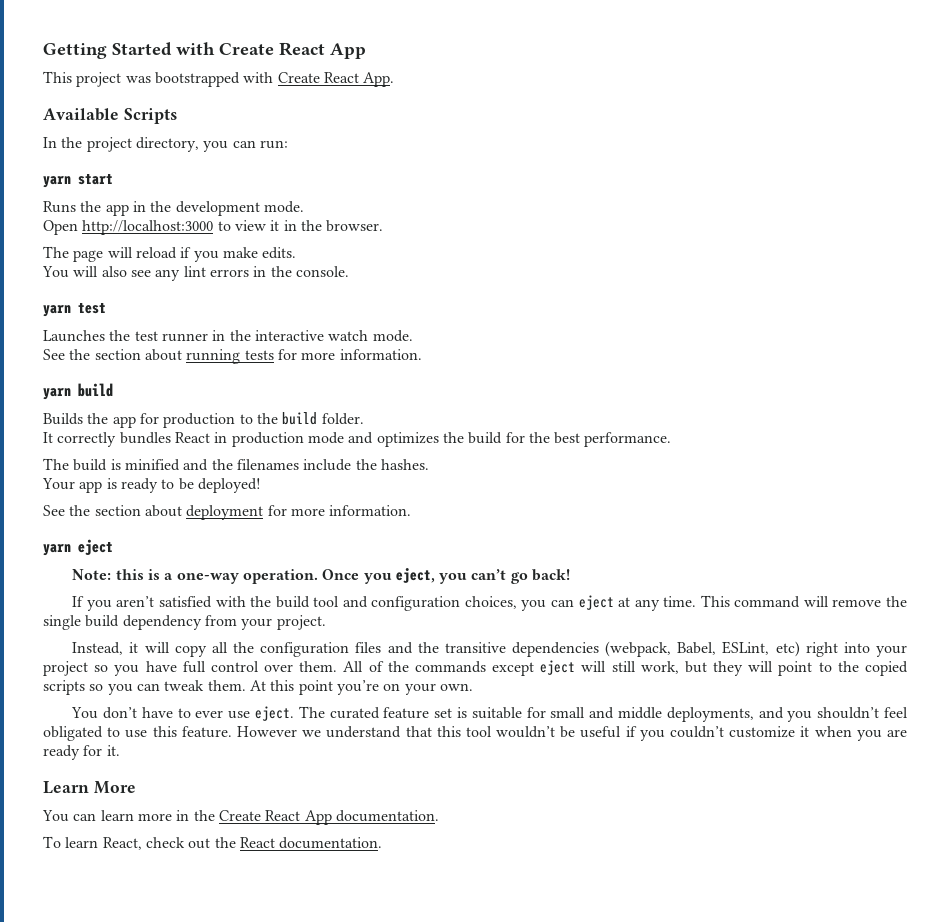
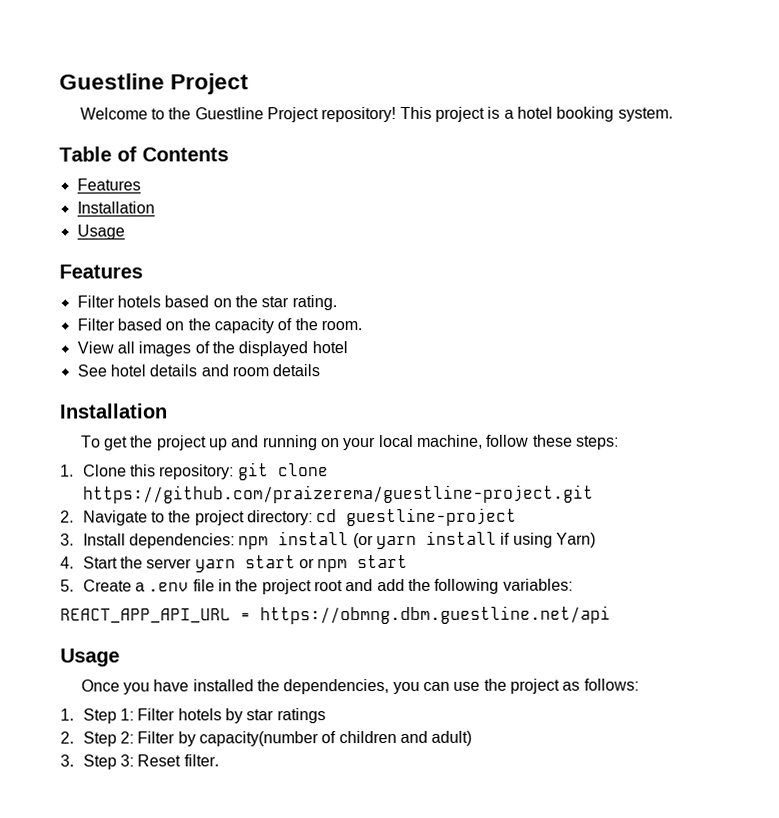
[43,42,366,59] [43,71,395,87] [43,108,177,124] [43,137,288,152] [43,174,113,188] [43,201,304,216] [43,220,384,235] [43,246,297,262] [42,266,349,281] [43,303,106,317] [43,330,413,342] [43,349,422,364] [43,383,113,400] [43,412,364,428] [43,432,672,447] [43,458,429,471] [42,478,261,493] [43,505,412,520] [43,539,113,556] [72,568,571,584] [72,595,908,611] [43,615,326,630] [72,641,907,657] [43,660,908,676] [43,680,473,695] [71,706,908,722] [43,726,907,741] [43,745,120,760] [43,781,136,794] [42,810,439,825] [43,836,383,850] Getting Started with Create React App // This project was bootstrapped with Create React App. // Available Scripts // In the project directory, you can run: // yarn start // Runs the app in the development mode. // Open http://localhost:3000 to view it in the browser. // The page will reload if you make edits. // You will also see any lint errors in the console. // yarn test // Launches the test runner in the interactive watch mode. // See the section about running tests for more information. // yarn build // Builds the app for production to the build folder. // It correctly bundles React in production mode and optimizes the build for the best performance. // The build is minified and the filenames include the hashes. // Your app is ready to be deployed! // See the section about deployment for more information. // yarn eject // Note: this is a one-way operation. Once you eject, you can’t go back! // If you aren’t satisfied with the build tool and configuration choices, you can eject at any time. This command will remove the single build dependency from your project. // Instead, it will copy all the configuration files and the transitive dependencies (webpack, Babel, ESLint, etc) right into your project so you have full control over them. All of the commands except eject will still work, but they will point to the copied scripts so you can tweak them. At this point you’re on your own. // You don’t have to ever use eject. The curated feature set is suitable for small and middle deployments, and you shouldn’t feel obligated to use this feature. However we understand that this tool wouldn’t be useful if you couldn’t customize it when you are ready for it. // Learn More // You can learn more in the Create React App documentation. // To learn React, check out the React documentation. -> [59,73,250,95] [79,106,673,123] [59,146,229,162] [76,178,141,191] [76,201,155,214] [76,224,125,240] [59,264,143,279] [76,295,337,311] [76,318,362,334] [76,341,348,357] [76,364,321,377] [59,403,168,419] [80,434,619,451] [60,462,329,481] [82,484,594,504] [60,507,518,527] [60,530,596,550] [60,554,409,573] [60,578,573,595] [60,605,611,625] [60,648,120,667] [80,678,639,695] [60,708,326,724] [60,730,473,747] [60,754,219,770] Guestline Project // Welcome to the Guestline Project repository! This project is a hotel booking system. // Table of Contents // Features // Installation // Usage // Features // Filter hotels based on the star rating. // Filter based on the capacity of the room. // View all images of the displayed hotel // See hotel details and room details // Installation // To get the project up and running on your local machine, follow these steps: // 1. Clone this repository: git clone https://github.com/praizerema/guestline-project.git // 2. Navigate to the project directory: cd guestline-project // 3. Install dependencies: npm install (or yarn install if using Yarn) // 4. Start the server yarn start or npm start // 5. Create a .env file in the project root and add the following variables: // REACT_APP_API_URL = https://obmng.dbm.guestline.net/api // Usage // Once you have installed the dependencies, you can use the project as follows: // 1. Step 1: Filter hotels by star ratings // 2. Step 2: Filter by capacity(number of children and adult) // 3. Step 3: Reset filter.

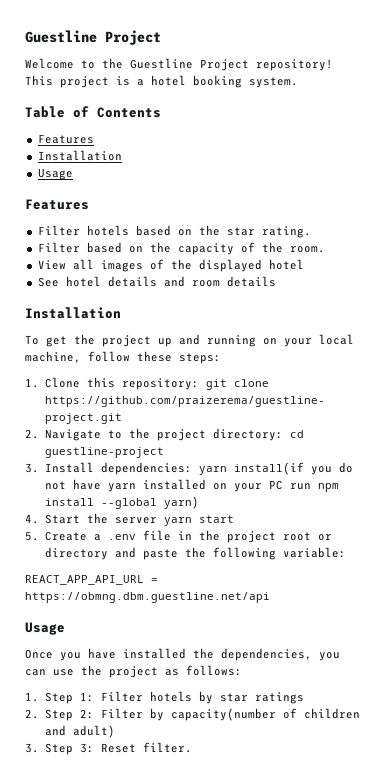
[238,530,596,550] npm install (or yarn install if using Yarn) -> [199,462,354,475] [45,479,340,492] [45,496,200,509] yarn install(if you do not have yarn installed on your PC run npm install --global yarn)
[298,554,409,573] or npm start -> (235, 519) none
[345,578,405,592] and add -> [318,534,333,541] [45,547,179,560] or directory and paste
[502,578,573,591] variables: -> [283,547,347,558] variable:

